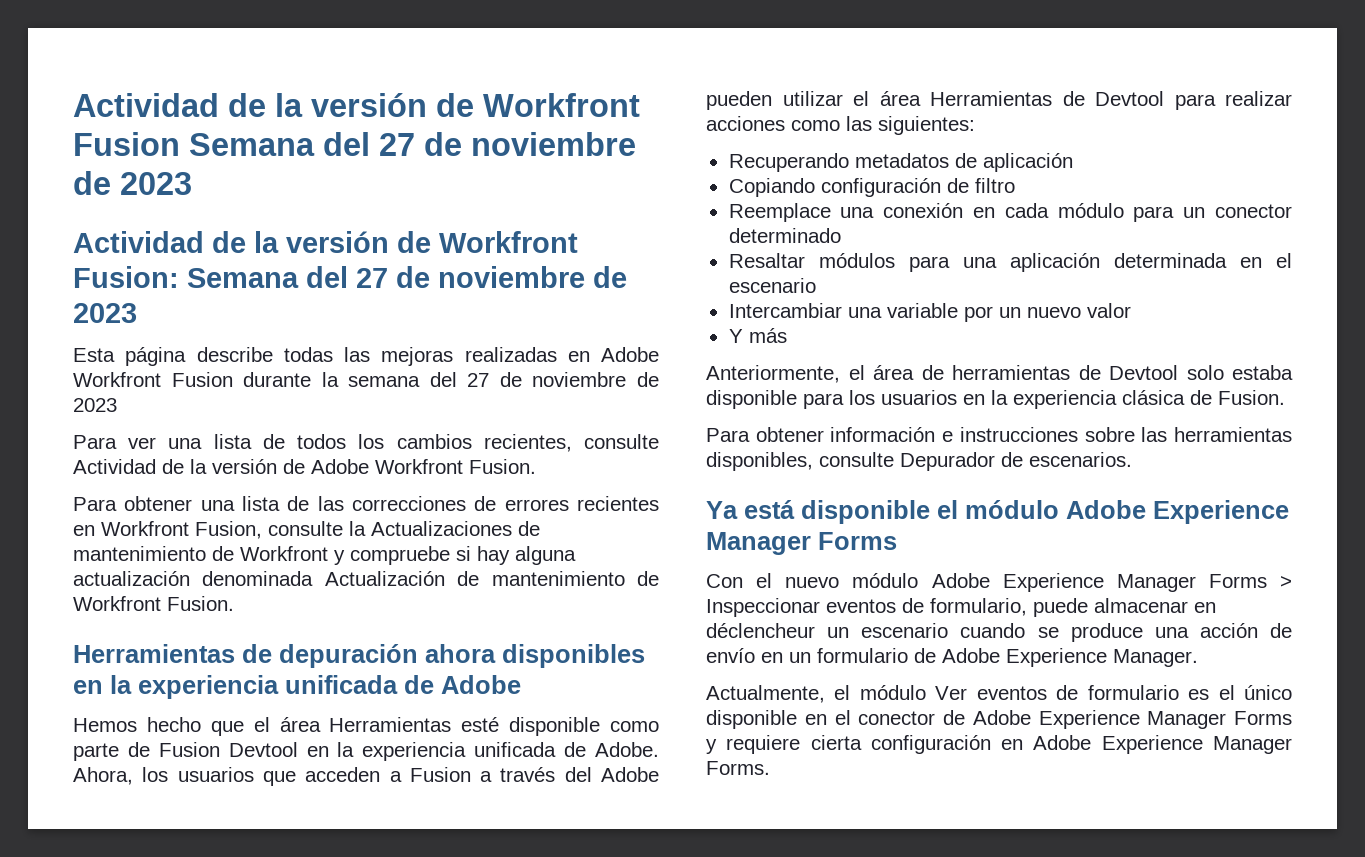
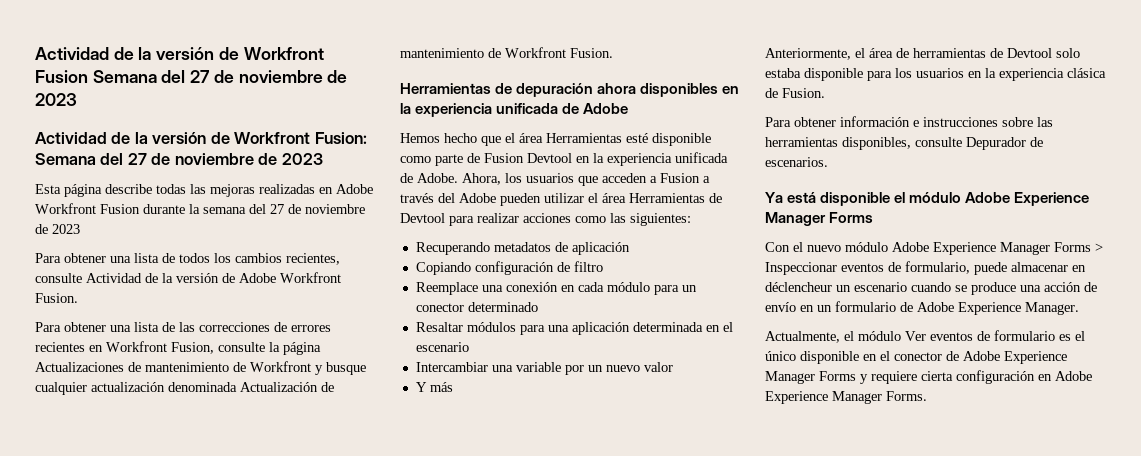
[128,437,157,449] ver -> [64,253,106,263] obtener
(366, 528) none -> [283,342,321,355] página
[350,546,576,565] compruebe si hay alguna -> [326,362,366,375] [35,382,87,395] busque cualquier

